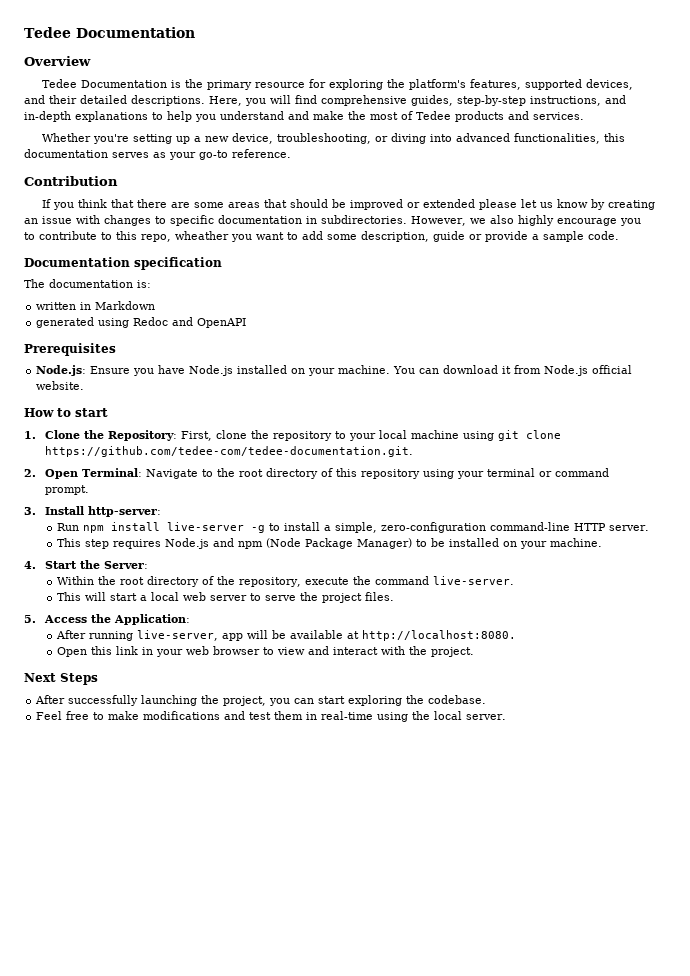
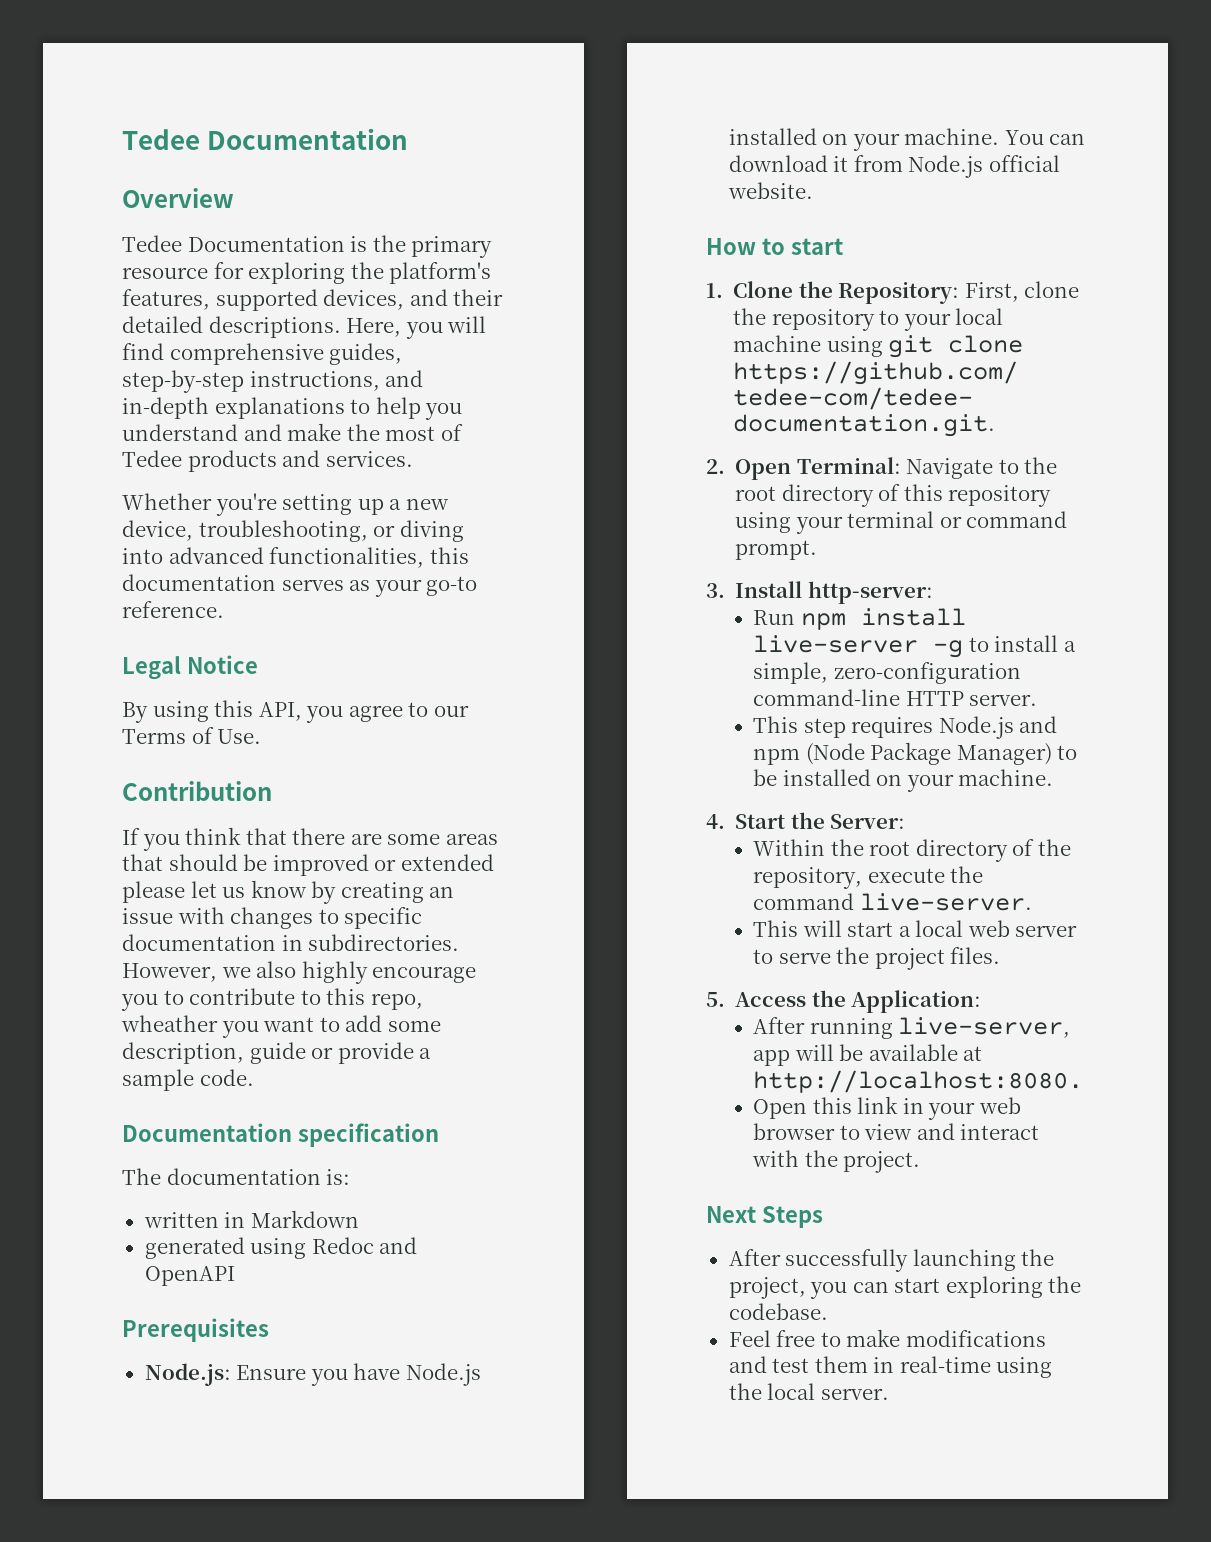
(291, 153) none -> [122,655,258,680] [122,700,469,723] [122,727,262,744] // Legal Notice // By using this API, you agree to our Terms of Use.

